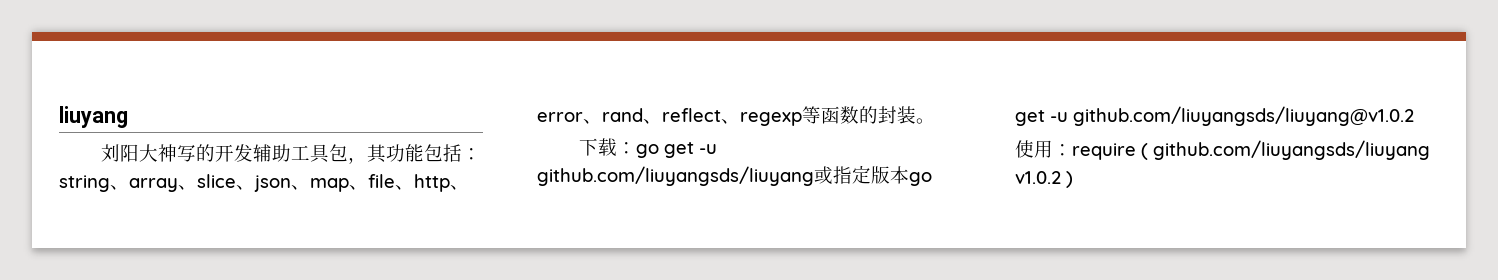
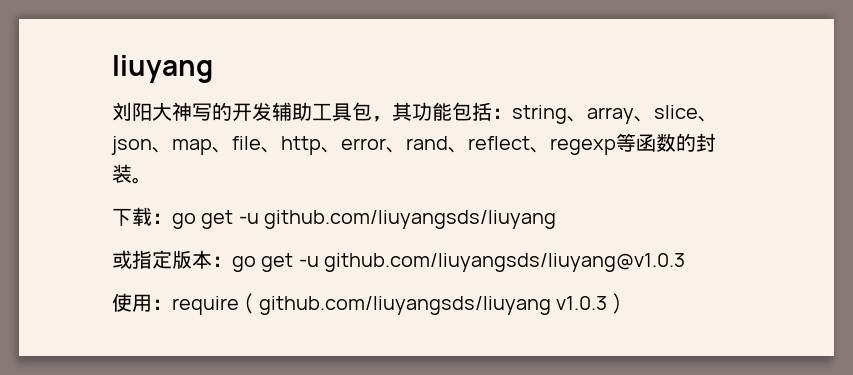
(814, 176) none -> (557, 219) //
[909,172,932,186] [1015,106,1414,126] go get -u github.com/liuyangsds/liuyang@v1.0.2 -> [212,253,686,272] ：go get -u github.com/liuyangsds/liuyang@v1.0.3
[1015,171,1061,184] v1.0.2 -> [556,296,608,310] v1.0.3

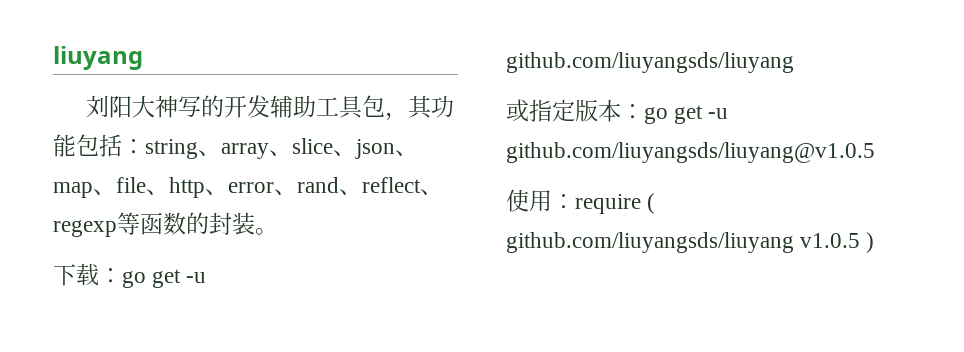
[324,253,686,272] github.com/liuyangsds/liuyang@v1.0.3 -> [506,142,875,163] github.com/liuyangsds/liuyang@v1.0.5
[556,296,608,310] v1.0.3 -> [800,233,861,248] v1.0.5

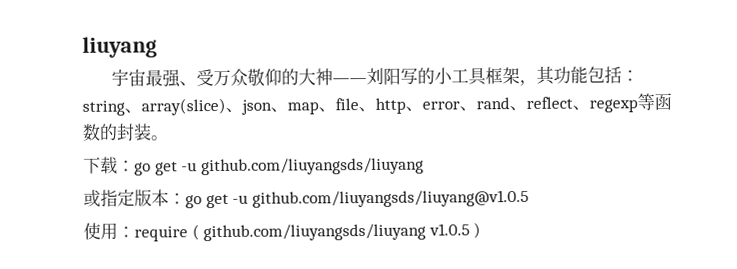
[86,95,386,119] 刘阳大神写的开发辅助工具包 -> [111,66,521,88] 宇宙最强、受万众敬仰的大神——刘阳写的小工具框架
[221,138,333,159] array、slice -> [141,97,226,116] array(slice)

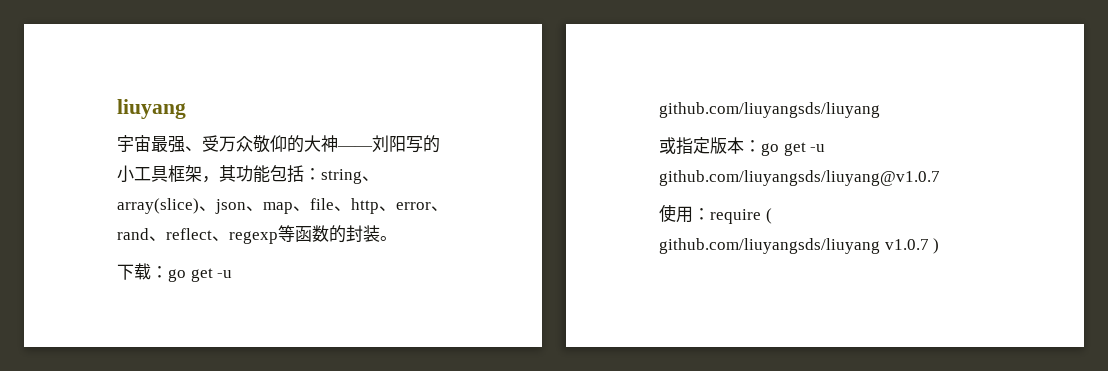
[251,189,529,208] github.com/liuyangsds/liuyang@v1.0.5 -> [659,170,940,186] github.com/liuyangsds/liuyang@v1.0.7
[428,223,470,236] v1.0.5 -> [884,239,929,250] v1.0.7

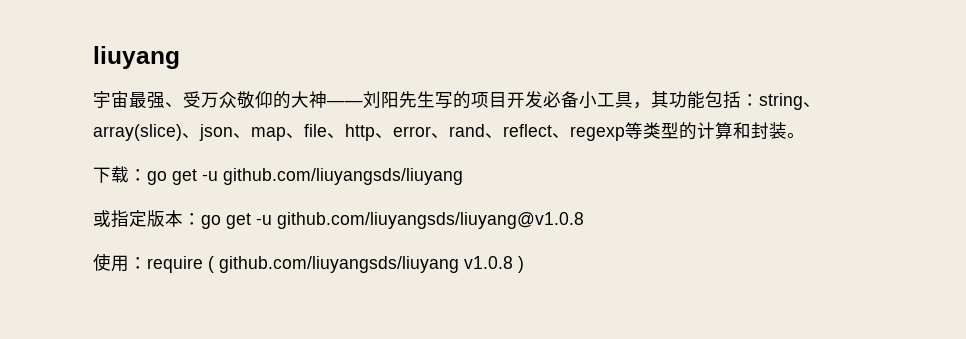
[406,135,440,153] [117,165,202,183] 写的小工具框架 -> [399,91,633,109] 先生写的项目开发必备小工具
[295,225,346,243] 函数的 -> [643,122,751,140] 类型的计算和
[659,170,940,186] github.com/liuyangsds/liuyang@v1.0.7 -> [277,212,584,229] github.com/liuyangsds/liuyang@v1.0.8
[884,239,929,250] v1.0.7 -> [464,256,513,269] v1.0.8

